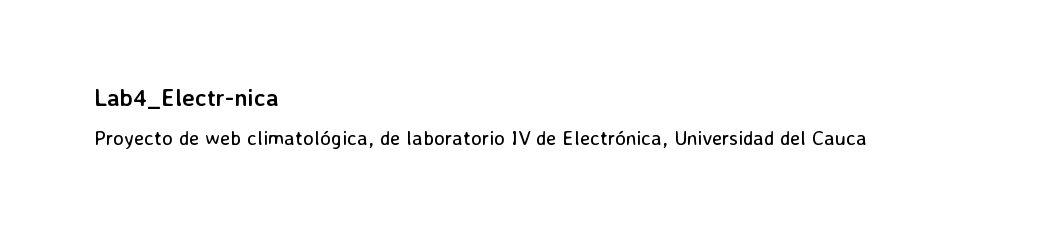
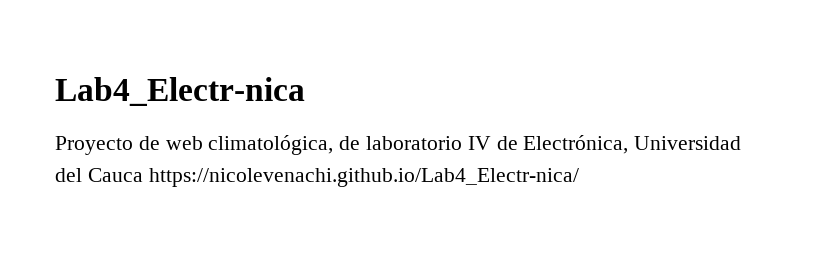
(867, 138) none -> [148,168,579,187] https://nicolevenachi.github.io/Lab4_Electr-nica/

